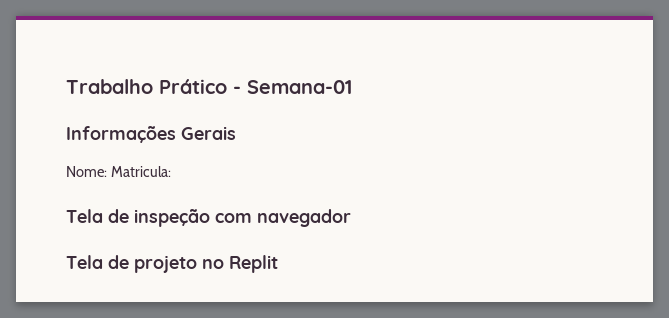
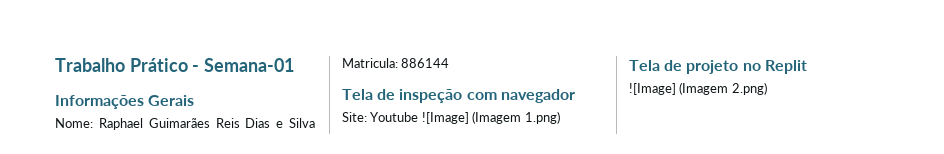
(107, 171) none -> [98,118,316,130] Raphael Guimarães Reis Dias e Silva
(171, 171) none -> [401,58,450,68] 886144
(351, 218) none -> [342,111,560,124] // Site: Youtube ![Image] (Imagem 1.png)
(278, 264) none -> [629,82,767,95] // ![Image] (Imagem 2.png)

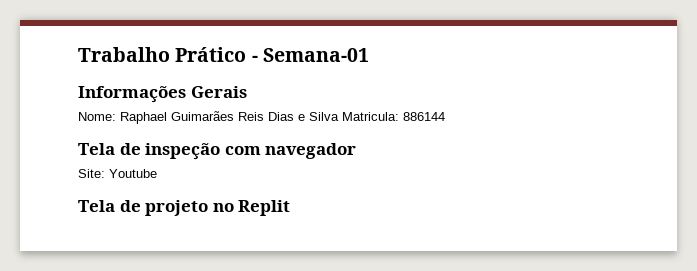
[421,111,560,124] ![Image] (Imagem 1.png) -> (157, 173) none
[629,82,767,95] // ![Image] (Imagem 2.png) -> (291, 208) none

